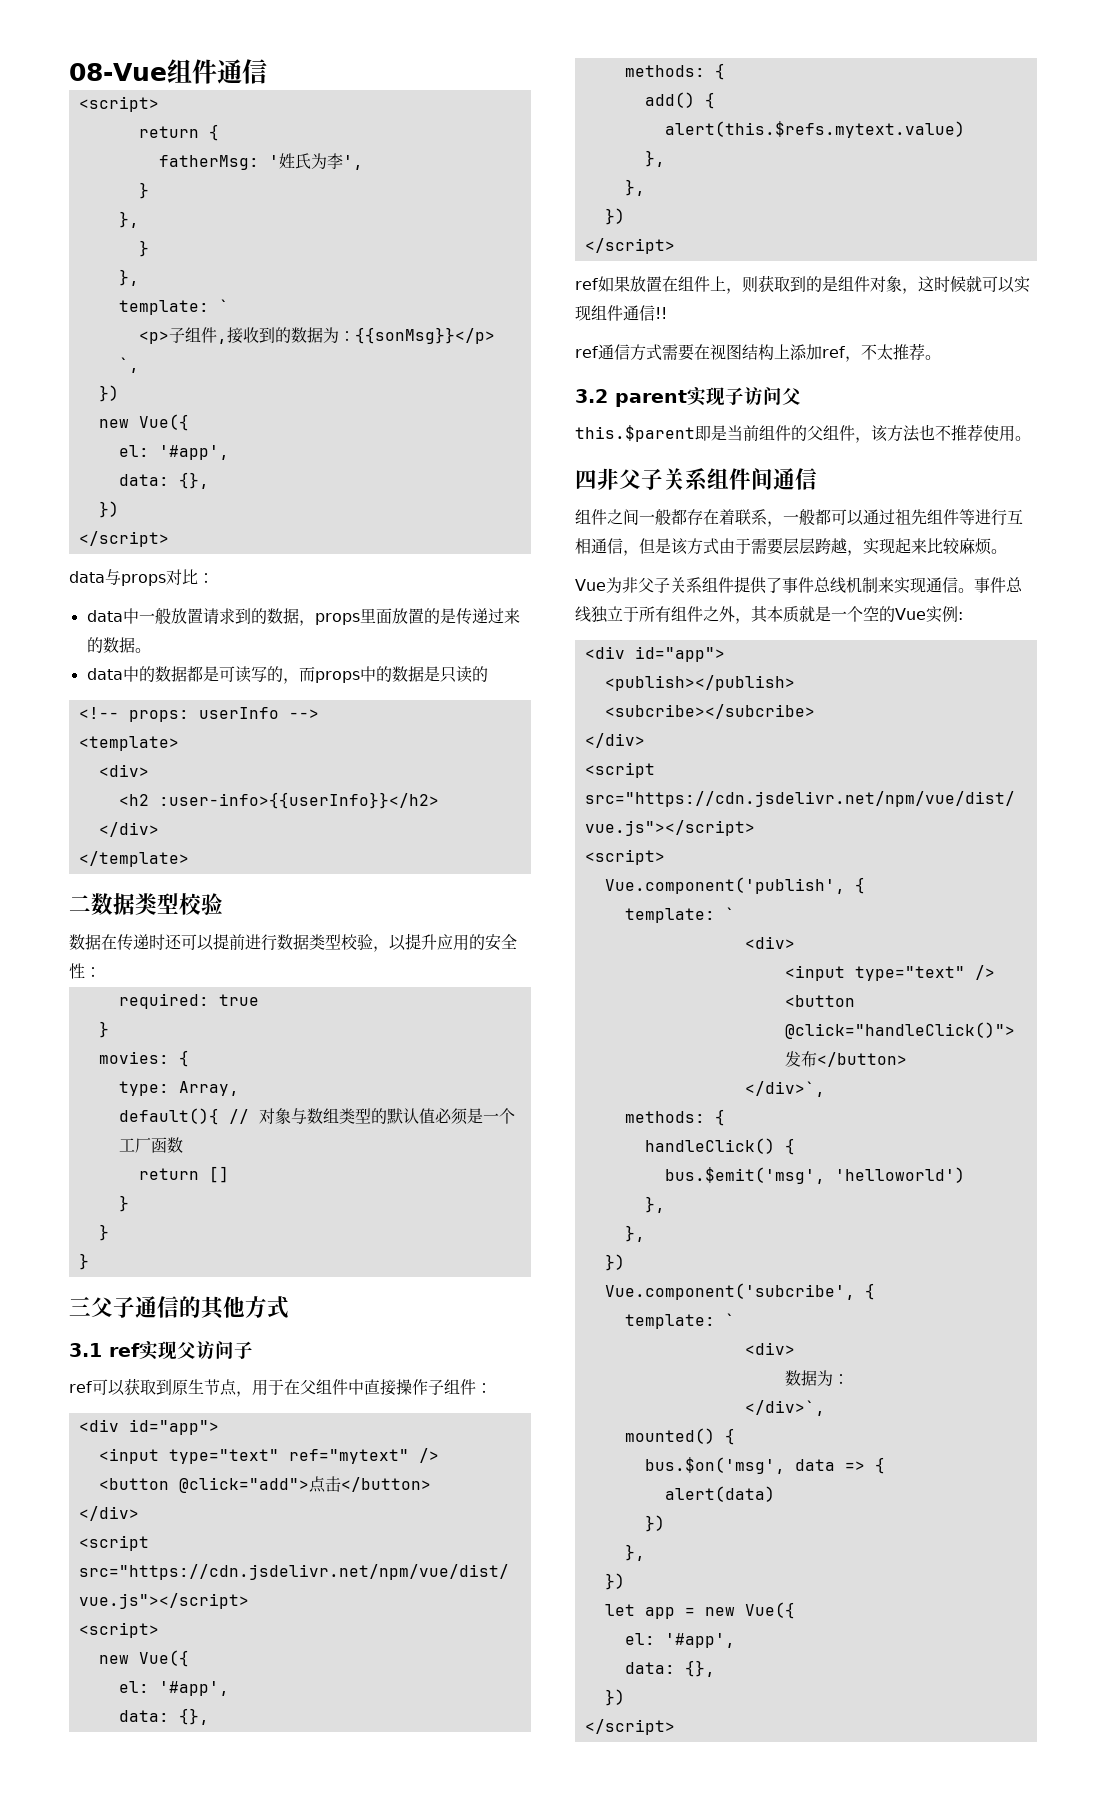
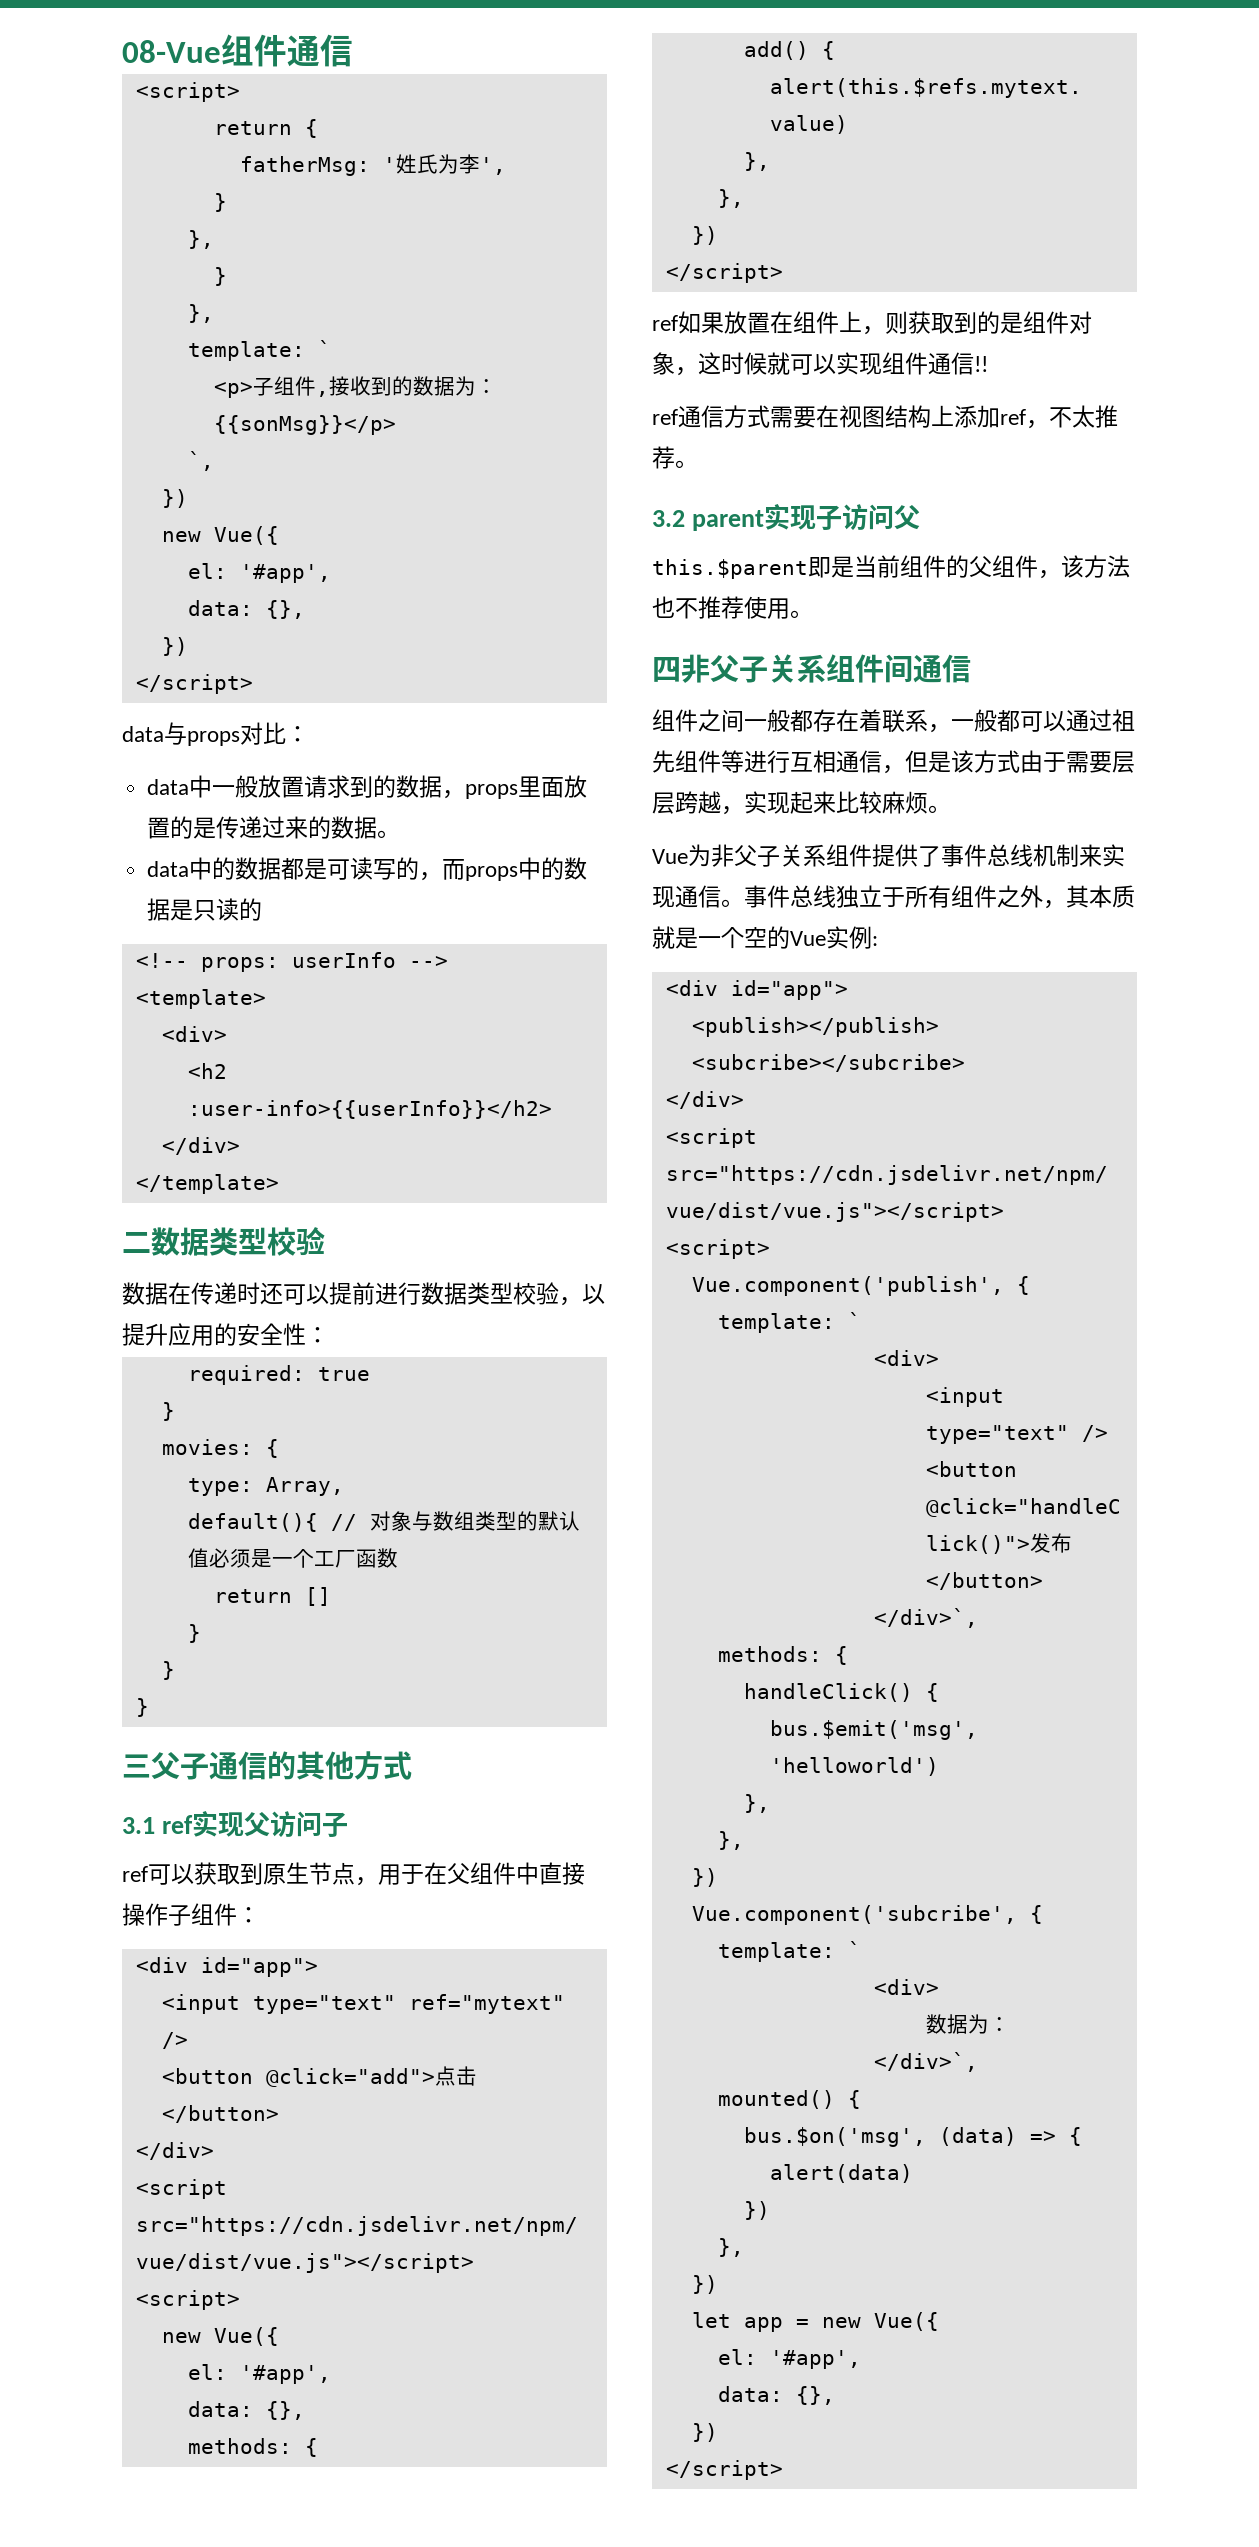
[794,1459,835,1471] data -> [938,2127,1017,2146] (data)

